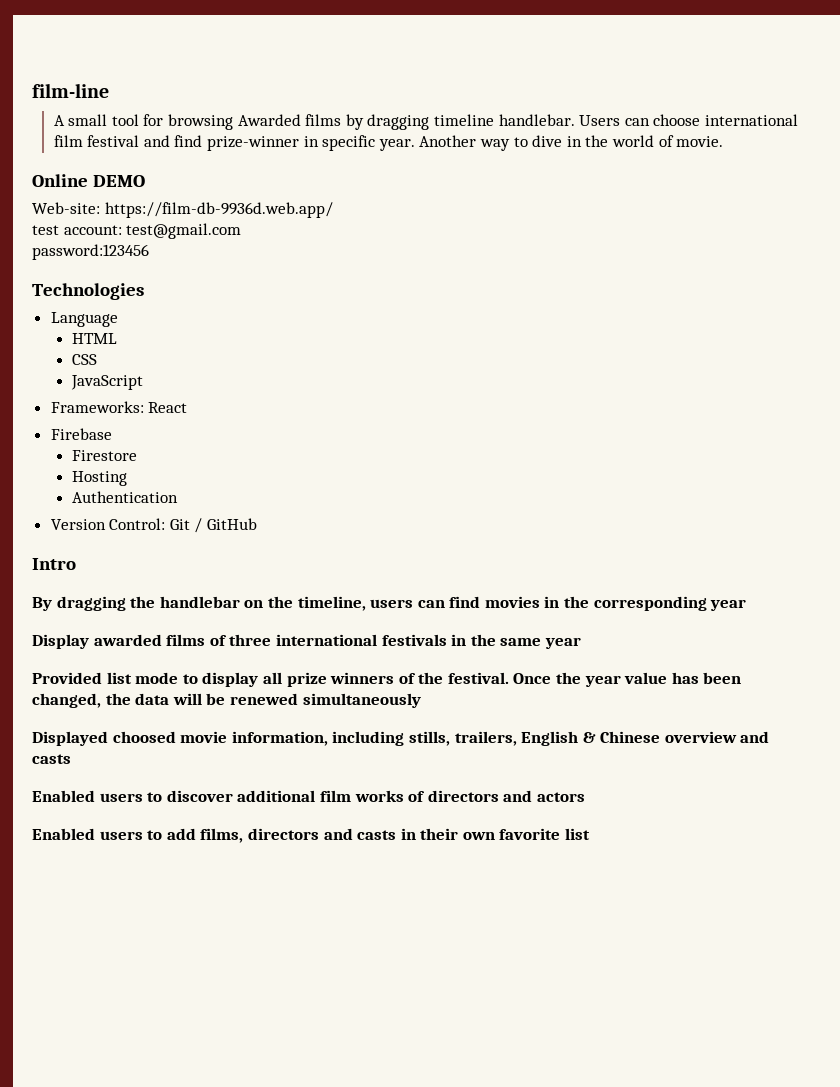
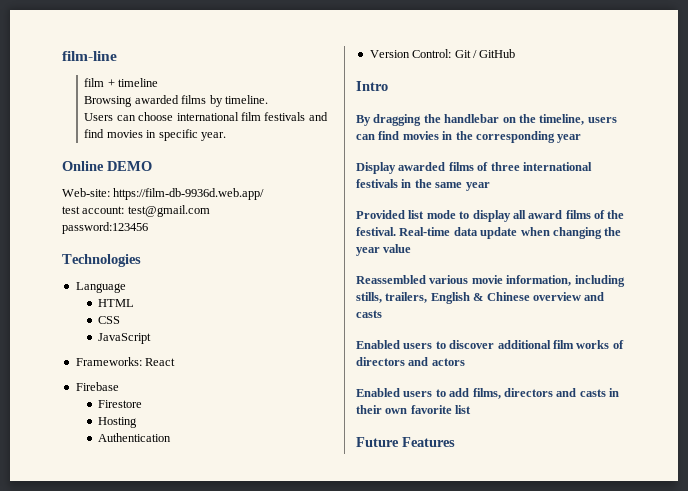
[53,114,575,130] A small tool for browsing Awarded films by dragging timeline handlebar. -> [84,78,159,87] [84,95,268,107] film + timeline // Browsing awarded films by timeline. //
[87,135,140,147] festival -> [264,112,306,121] festivals
[207,136,300,151] prize-winner -> [106,130,143,138] movies
[419,135,724,151] Another way to dive in the world of movie. -> (226, 136) none
[286,672,395,687] prize winners -> [528,210,591,219] award films
[513,672,742,687] [32,693,421,708] [32,731,176,746] Once the year value has been changed, the data will be renewed simultaneously // Displayed choosed -> [399,227,622,239] [356,244,412,256] [356,275,469,284] Real-time data update when changing the year value // Reassembled various
(591, 834) none -> [356,437,455,447] // Future Features

